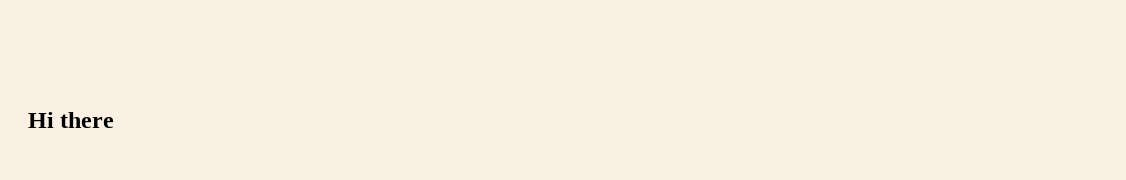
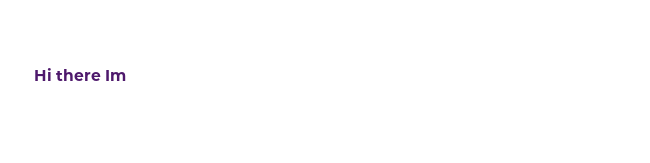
(115, 120) none -> [105,70,127,81] Im

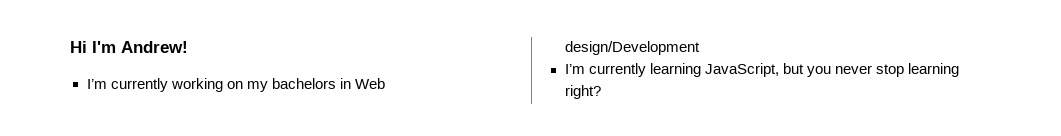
[56,69,127,81] there Im -> [92,41,188,53] [86,78,385,92] [564,41,700,55] [564,63,959,77] [564,85,601,99] I'm Andrew! // I’m currently working on my bachelors in Web design/Development // I’m currently learning JavaScript, but you never stop learning right?

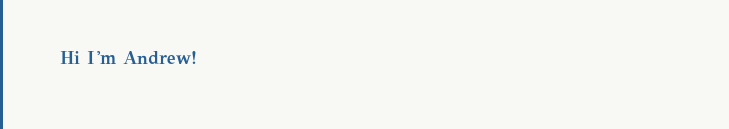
[86,78,385,92] [564,41,700,55] [564,63,959,77] [564,85,601,99] // I’m currently working on my bachelors in Web design/Development // I’m currently learning JavaScript, but you never stop learning right? -> (197, 58) none

